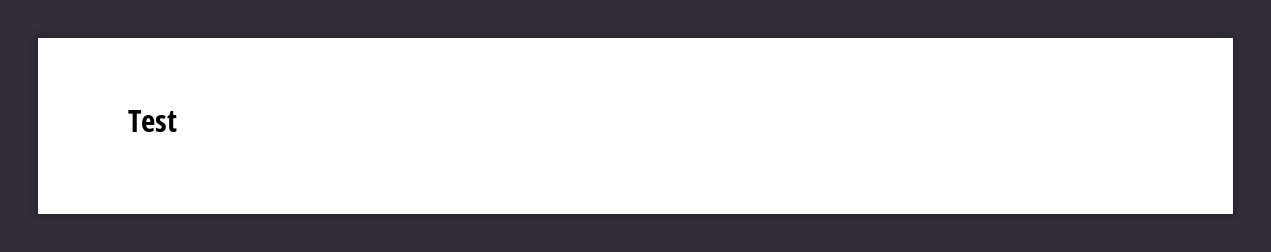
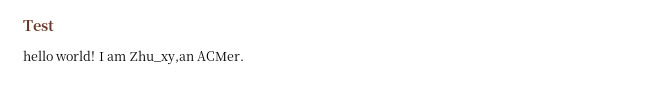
(177, 121) none -> [23,50,244,65] // hello world! I am Zhu_xy,an ACMer.

